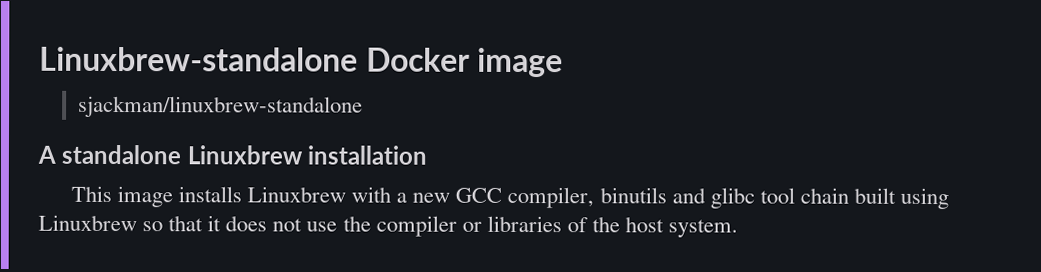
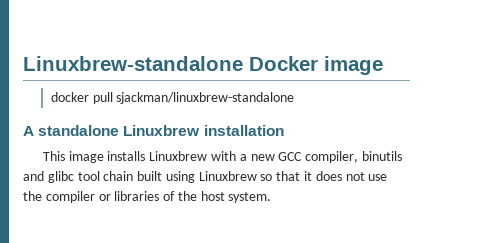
(564, 62) none -> [50,92,113,104] docker pull

